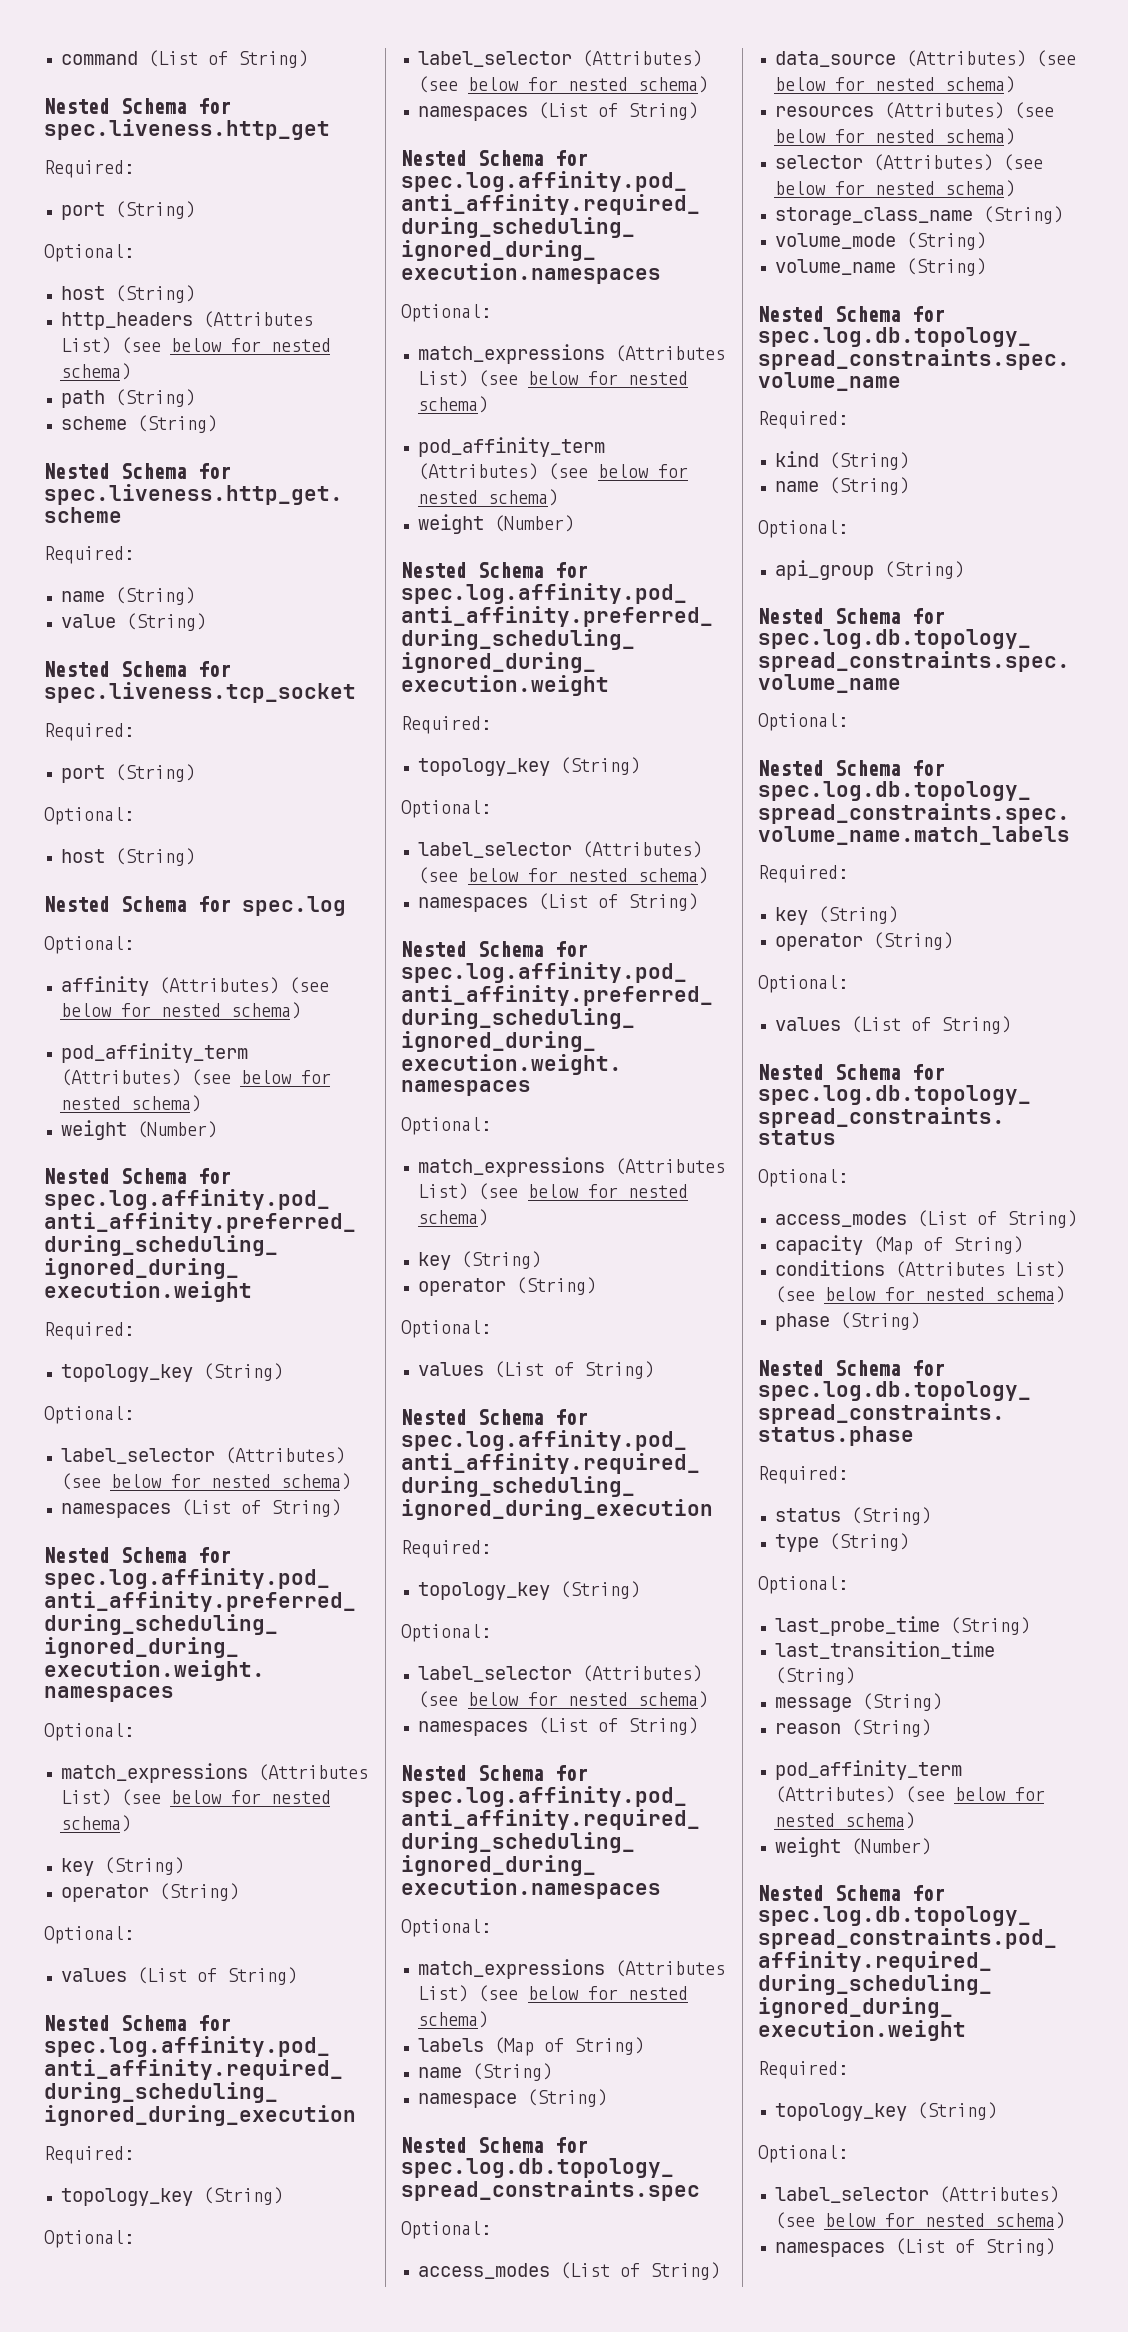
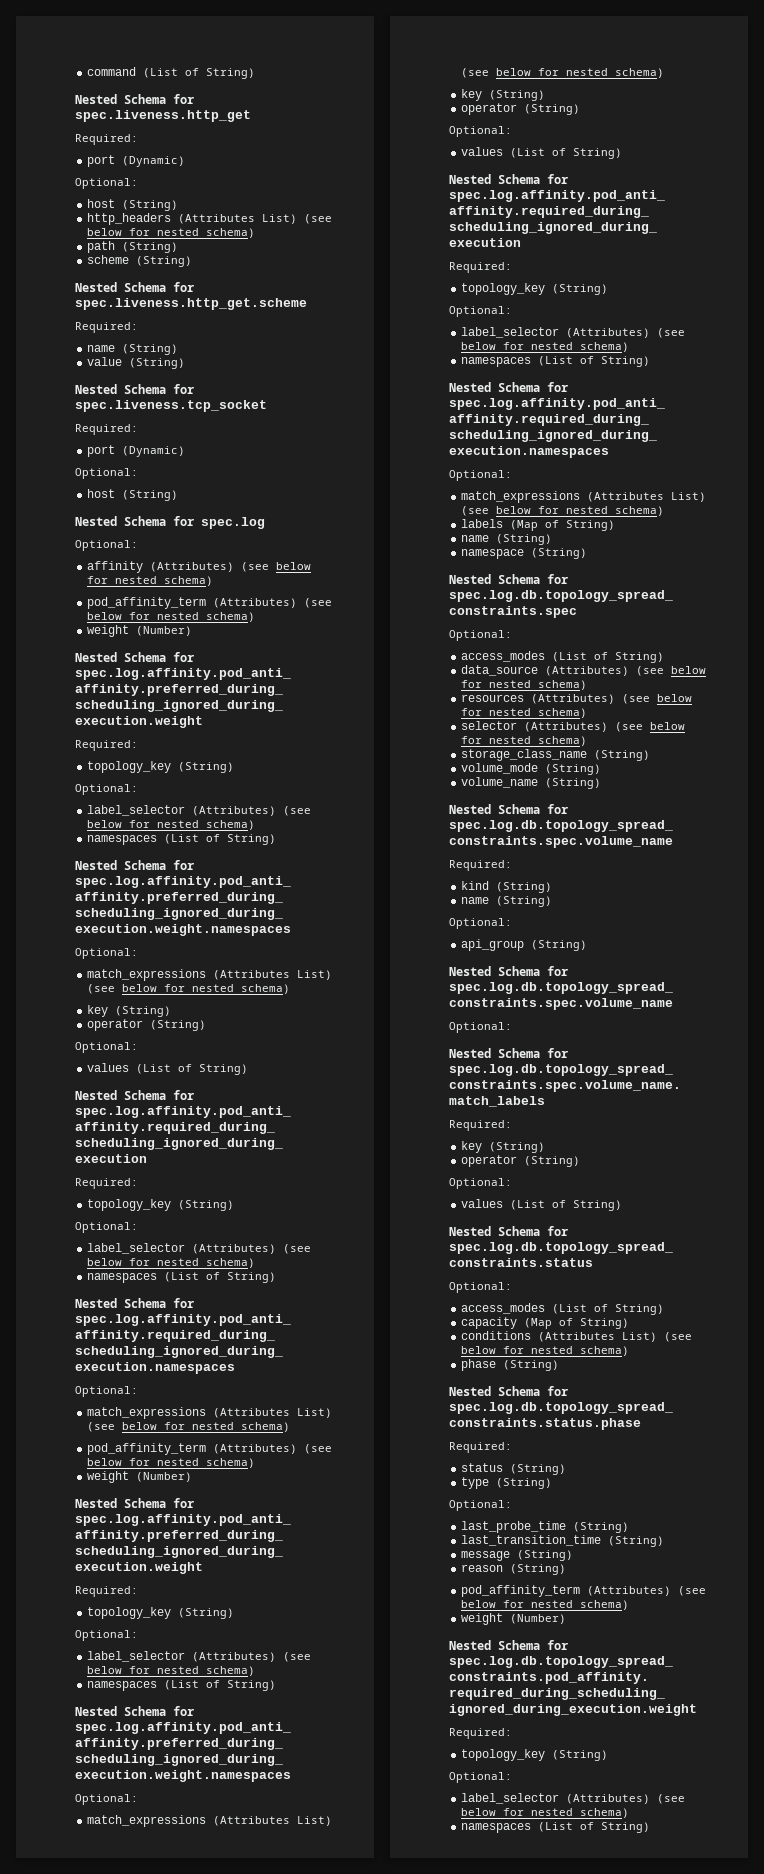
[114,201,195,219] (String) -> [122,156,186,167] (Dynamic)
[114,764,195,782] (String) -> [122,446,186,457] (Dynamic)

